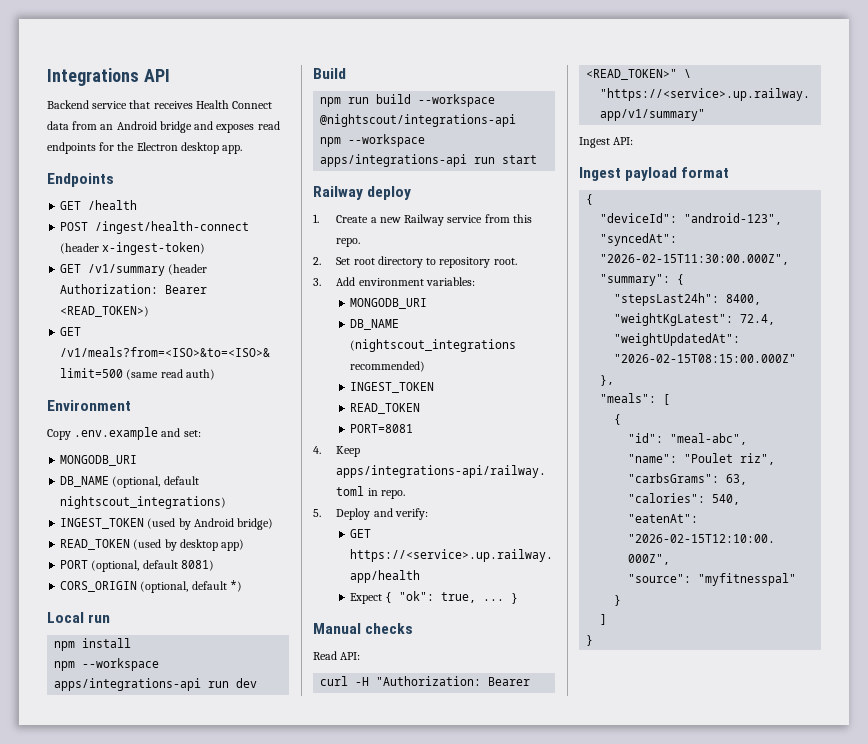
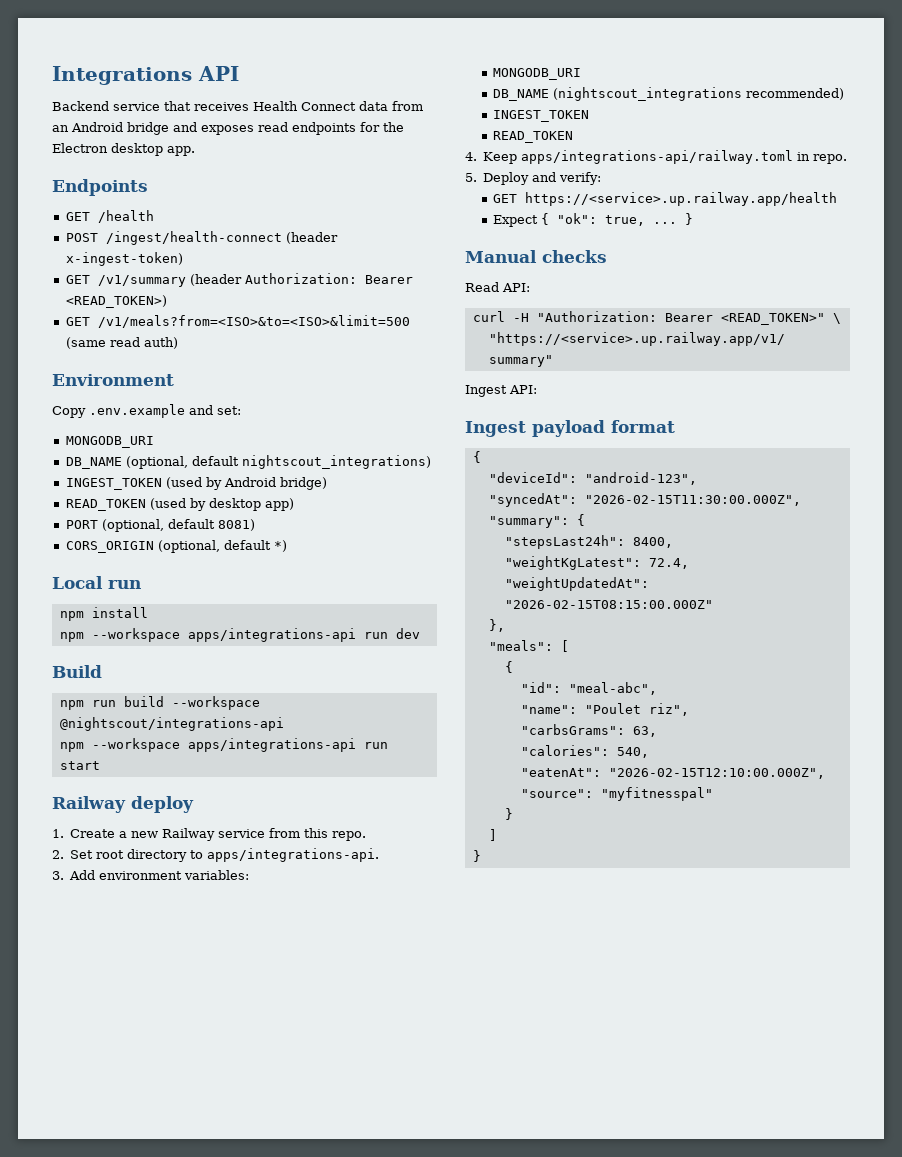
[439,257,517,268] repository root. -> [207,848,380,862] apps/integrations-api.
[349,424,413,433] // PORT=8081 -> (574, 137) none

